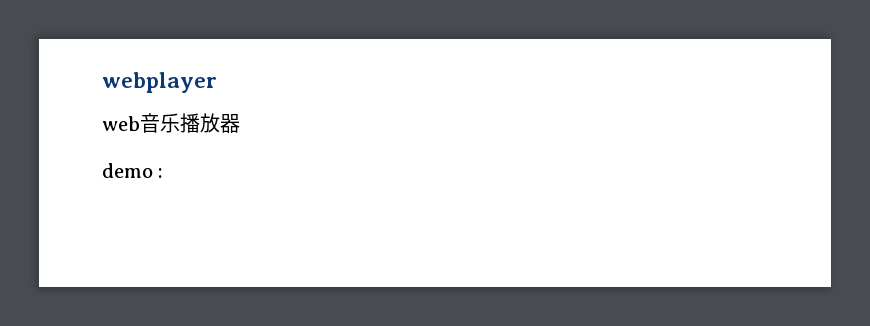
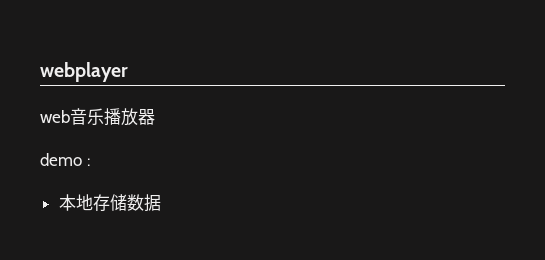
(163, 173) none -> [58,194,161,212] // 本地存储数据

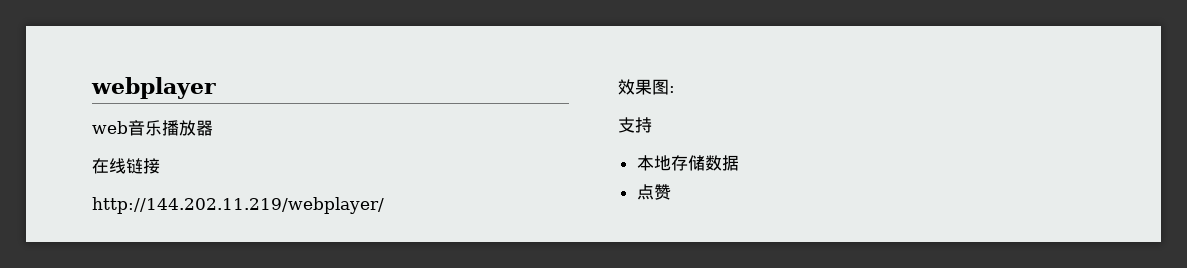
[40,153,82,166] demo -> [92,158,160,174] [92,197,384,214] [618,79,669,95] 在线链接 // http://144.202.11.219/webplayer/ // 效果图
(90, 162) none -> [618,117,652,133] // 支持
(161, 203) none -> [636,184,671,200] // 点赞

